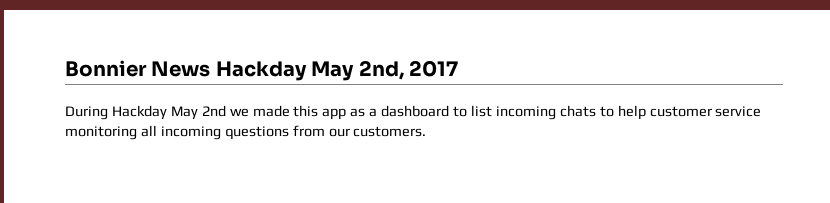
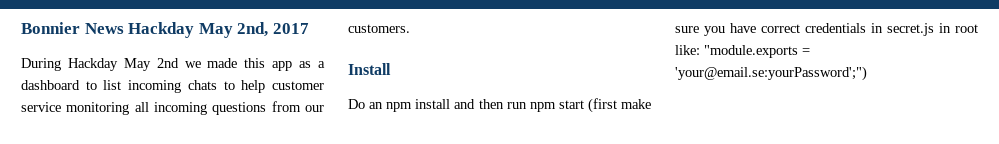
(427, 131) none -> [348,63,391,75] [348,98,651,113] [675,23,978,36] [675,45,810,58] [675,66,867,81] // Install // Do an npm install and then run npm start (first make sure you have correct credentials in secret.js in root like: "module.exports = 'your@email.se:yourPassword';")

